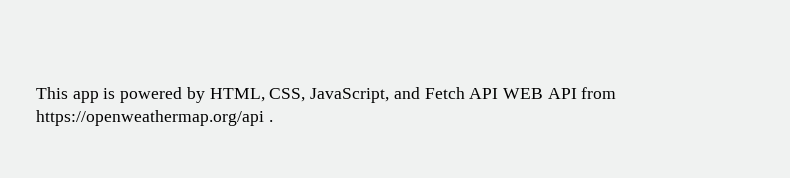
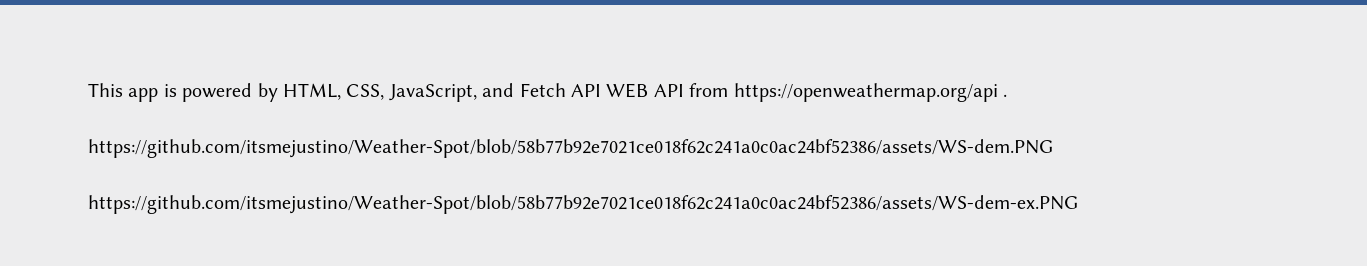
(273, 121) none -> [88,139,1053,158] [88,195,1078,214] // https://github.com/itsmejustino/Weather-Spot/blob/58b77b92e7021ce018f62c241a0c0ac24bf52386/assets/WS-dem.PNG // https://github.com/itsmejustino/Weather-Spot/blob/58b77b92e7021ce018f62c241a0c0ac24bf52386/assets/WS-dem-ex.PNG

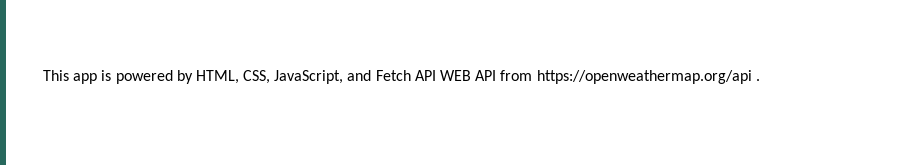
[88,139,1053,158] [88,195,1078,214] // https://github.com/itsmejustino/Weather-Spot/blob/58b77b92e7021ce018f62c241a0c0ac24bf52386/assets/WS-dem.PNG // https://github.com/itsmejustino/Weather-Spot/blob/58b77b92e7021ce018f62c241a0c0ac24bf52386/assets/WS-dem-ex.PNG -> (760, 80) none

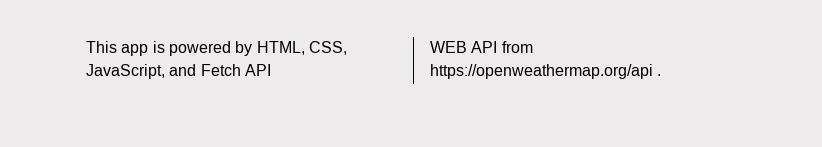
(436, 75) none -> (271, 70) //

